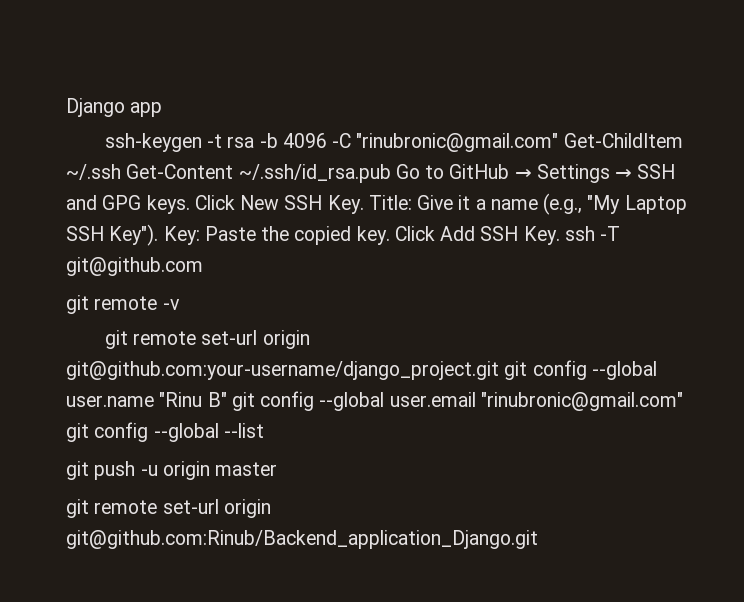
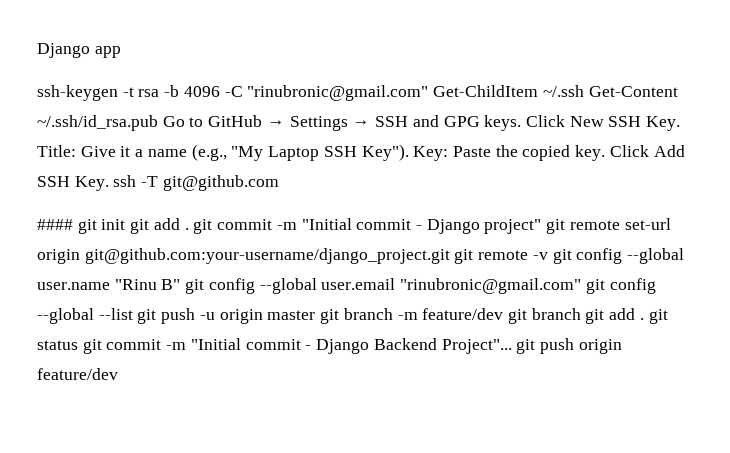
[66,295,180,314] git remote -v // -> [37,218,542,234] #### git init git add . git commit -m "Initial commit - Django project"
(528, 370) none -> [478,249,572,264] remote -v git
(264, 430) // -> (133, 314) none
[66,499,271,518] [66,530,538,549] // git remote set-url origin git@github.com:Rinub/Backend_application_Django.git -> [320,308,668,324] [37,338,622,354] [37,368,118,380] git branch -m feature/dev git branch git add . git status git commit -m "Initial commit - Django Backend Project"... git push origin feature/dev

